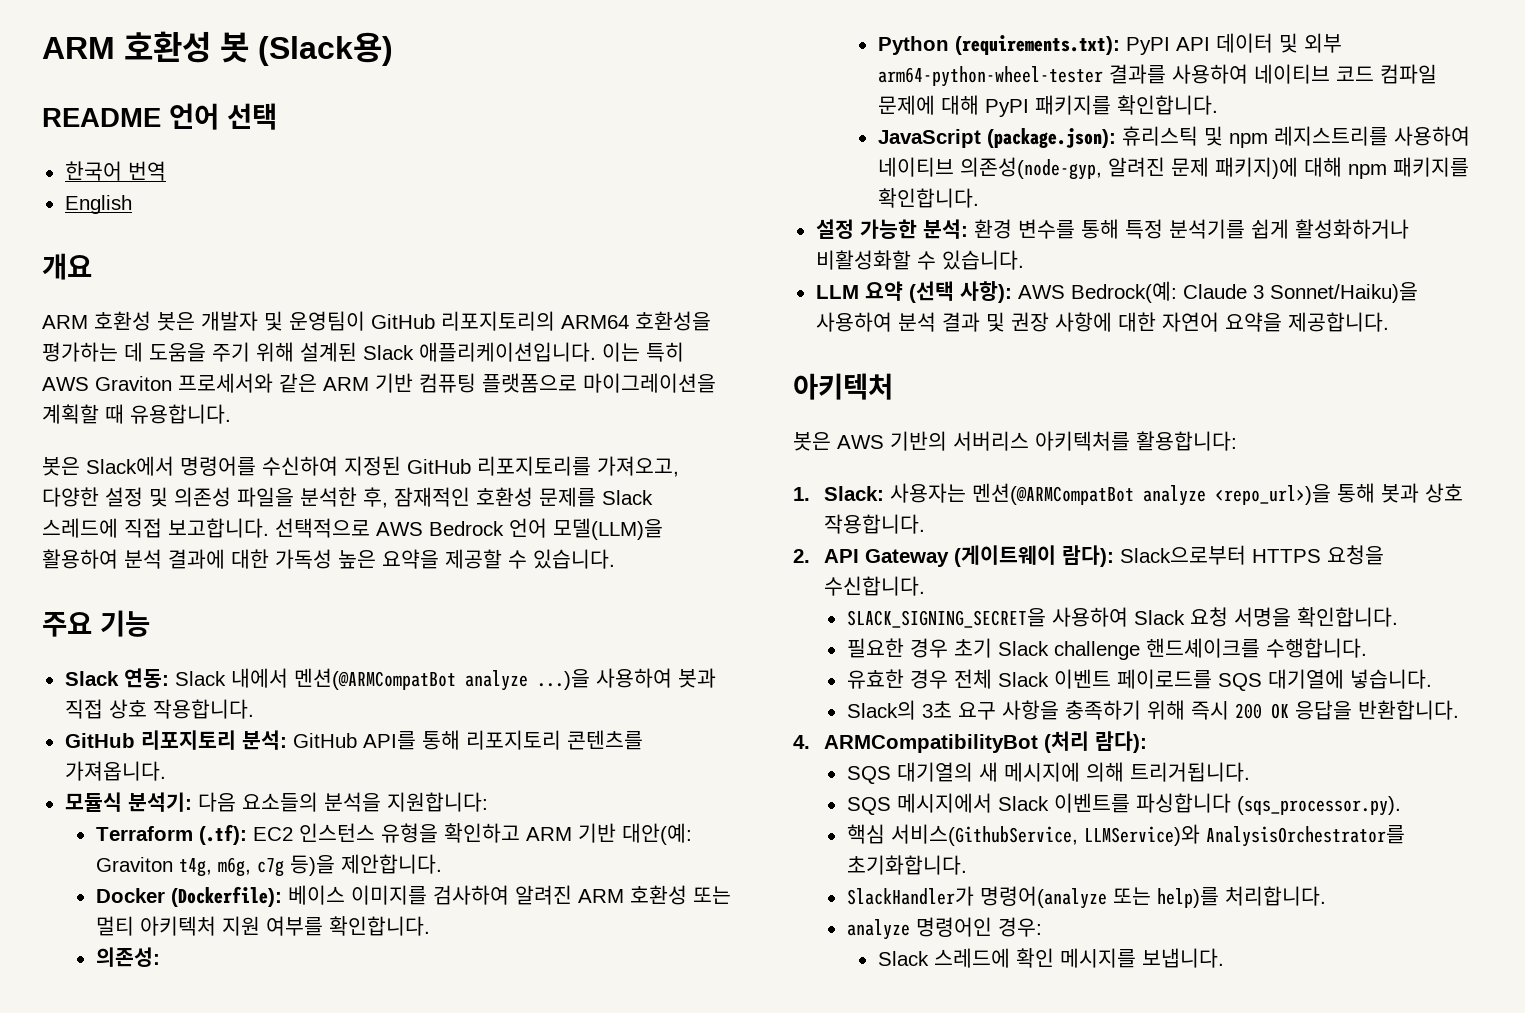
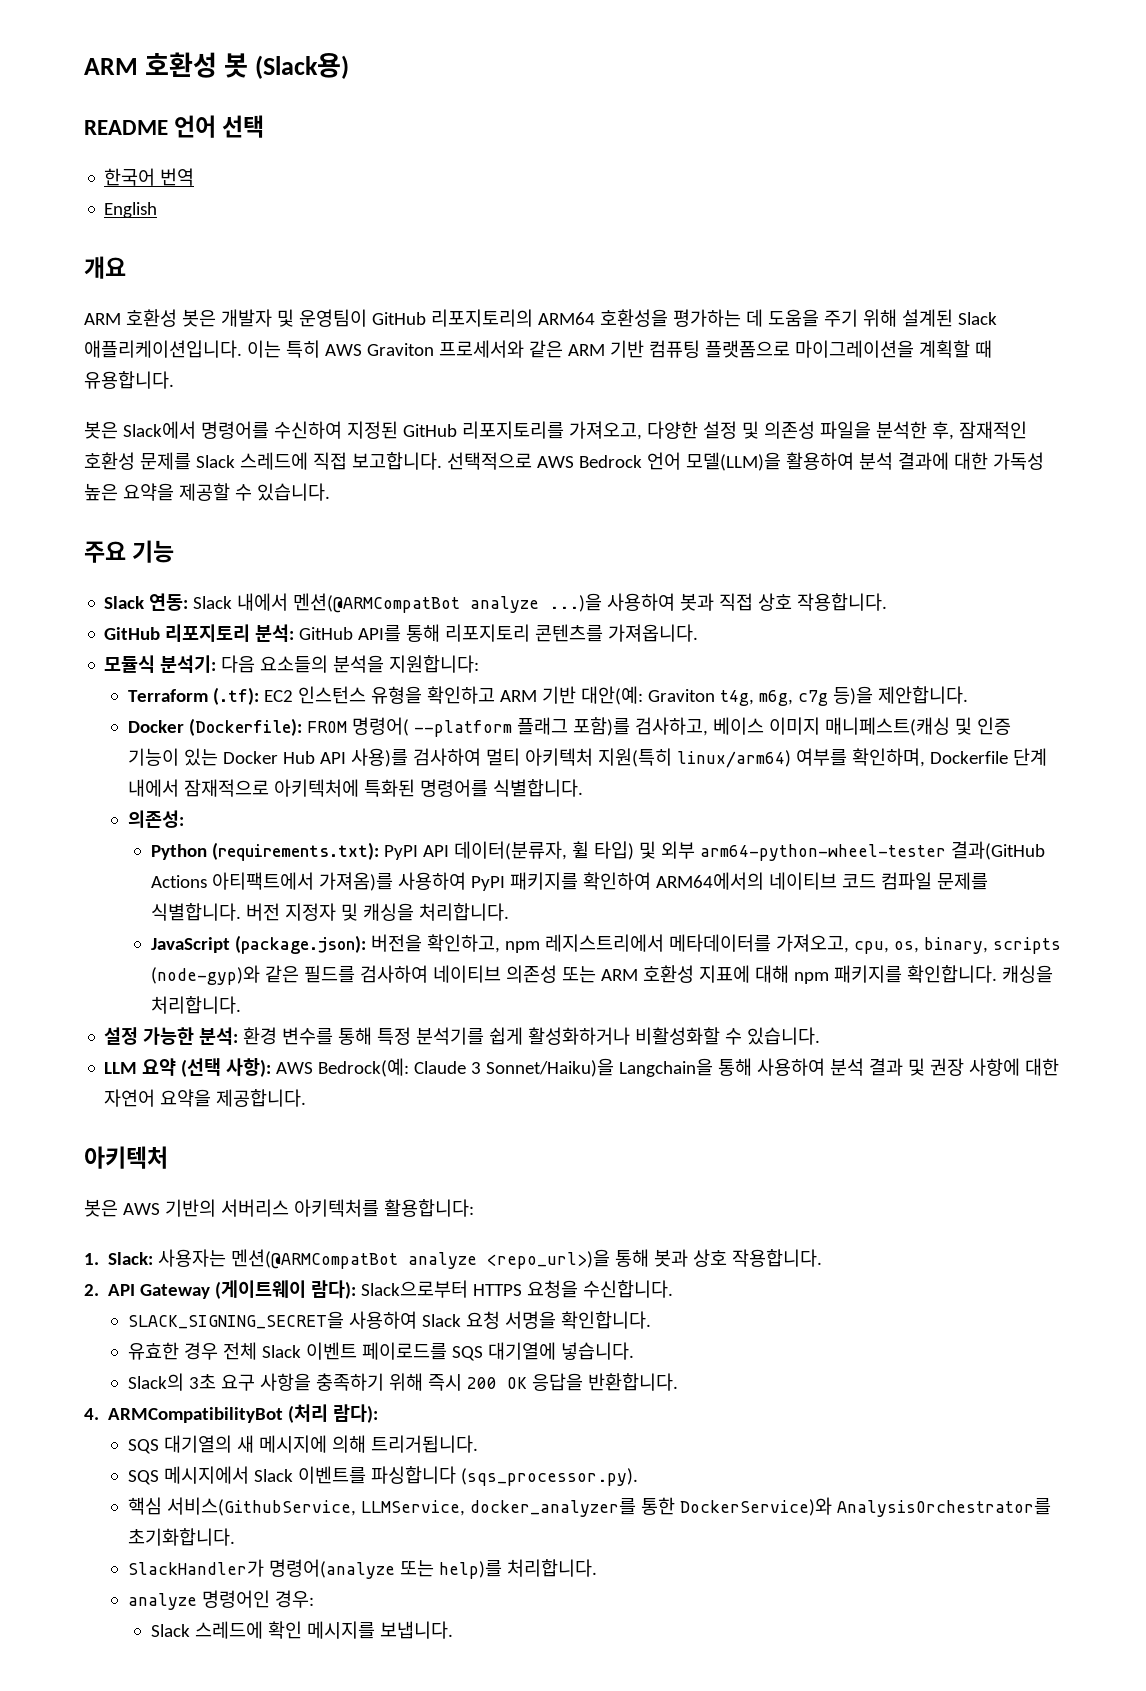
[287,885,731,905] [95,916,430,936] 베이스 이미지를 검사하여 알려진 ARM 호환성 또는 멀티 아키텍처 지원 여부를 확인합니다. -> [306,717,1011,737] [127,748,1047,768] [127,779,583,797] FROM 명령어( --platform 플래그 포함)를 검사하고, 베이스 이미지 매니페스트(캐싱 및 인증 기능이 있는 Docker Hub API 사용)를 검사하여 멀티 아키텍처 지원(특히 linux/arm64) 여부를 확인하며, Dockerfile 단계 내에서 잠재적으로 아키텍처에 특화된 명령어를 식별합니다.
[1215,33,1342,53] [877,64,1437,87] [877,95,1218,117] [877,126,1470,148] [877,157,1298,180] 데이터 및 외부 arm64-python-wheel-tester 결과를 사용하여 네이티브 코드 컴파일 문제에 대해 PyPI 패키지를 확인합니다. // JavaScript (package.json): 휴리스틱 및 npm 레지스트리를 사용하여 네이티브 의존성(node-gyp, 알려진 문제 패키지)에 -> [453,841,1045,861] [150,872,988,891] [150,903,509,921] [150,934,1061,954] [150,965,750,985] 데이터(분류자, 휠 타입) 및 외부 arm64-python-wheel-tester 결과(GitHub Actions 아티팩트에서 가져옴)를 사용하여 PyPI 패키지를 확인하여 ARM64에서의 네이티브 코드 컴파일 문제를 식별합니다. 버전 지정자 및 캐싱을 처리합니다. // JavaScript (package.json): 버전을 확인하고, npm 레지스트리에서 메타데이터를 가져오고, cpu, os, binary, scripts (node-gyp)와 같은 필드를 검사하여 네이티브 의존성 또는 ARM 호환성 지표에
(979, 198) none -> [1001,965,1053,983] [150,996,241,1014] 캐싱을 처리합니다.
(1418, 292) none -> [619,1058,753,1077] Langchain을 통해
[846,638,1367,660] // 필요한 경우 초기 Slack challenge 핸드셰이크를 수행합니다. -> (651, 1320) none
[1083,824,1200,846] LLMService)와 -> [360,1497,832,1517] LLMService, docker_analyzer를 통한 DockerService)와

